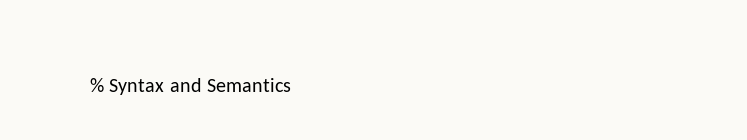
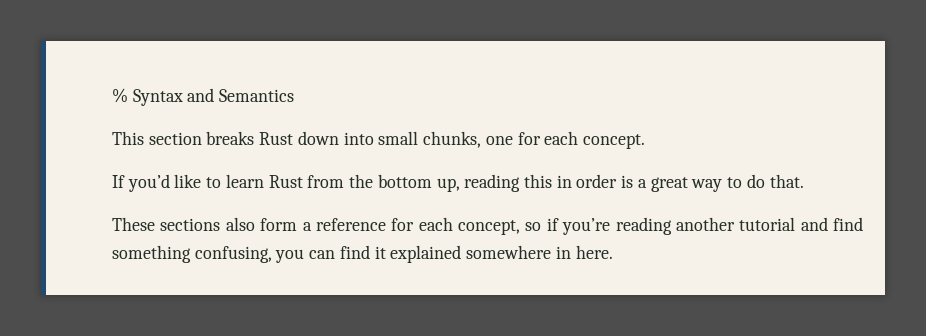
(292, 85) none -> [112,131,645,149] [112,174,804,192] [112,217,863,235] [112,245,613,263] // This section breaks Rust down into small chunks, one for each concept. // If you’d like to learn Rust from the bottom up, reading this in order is a great way to do that. // These sections also form a reference for each concept, so if you’re reading another tutorial and find something confusing, you can find it explained somewhere in here.

